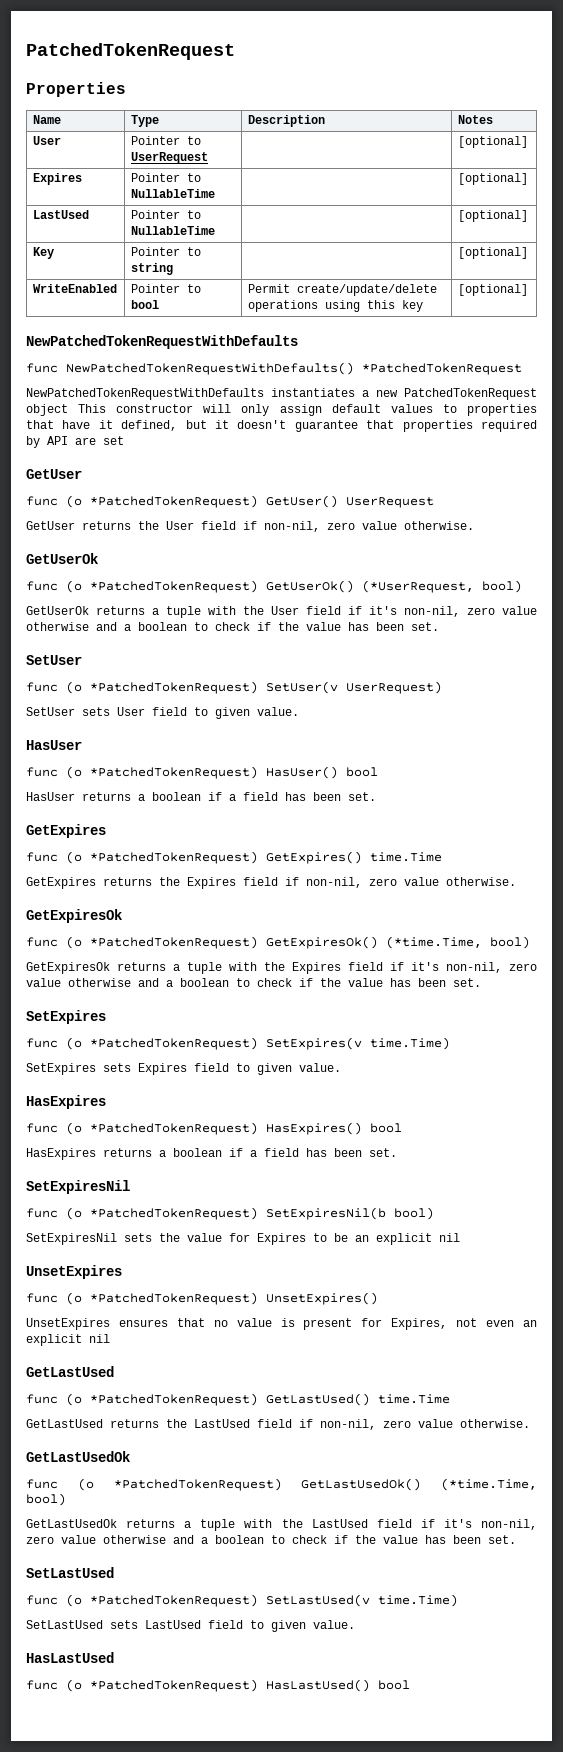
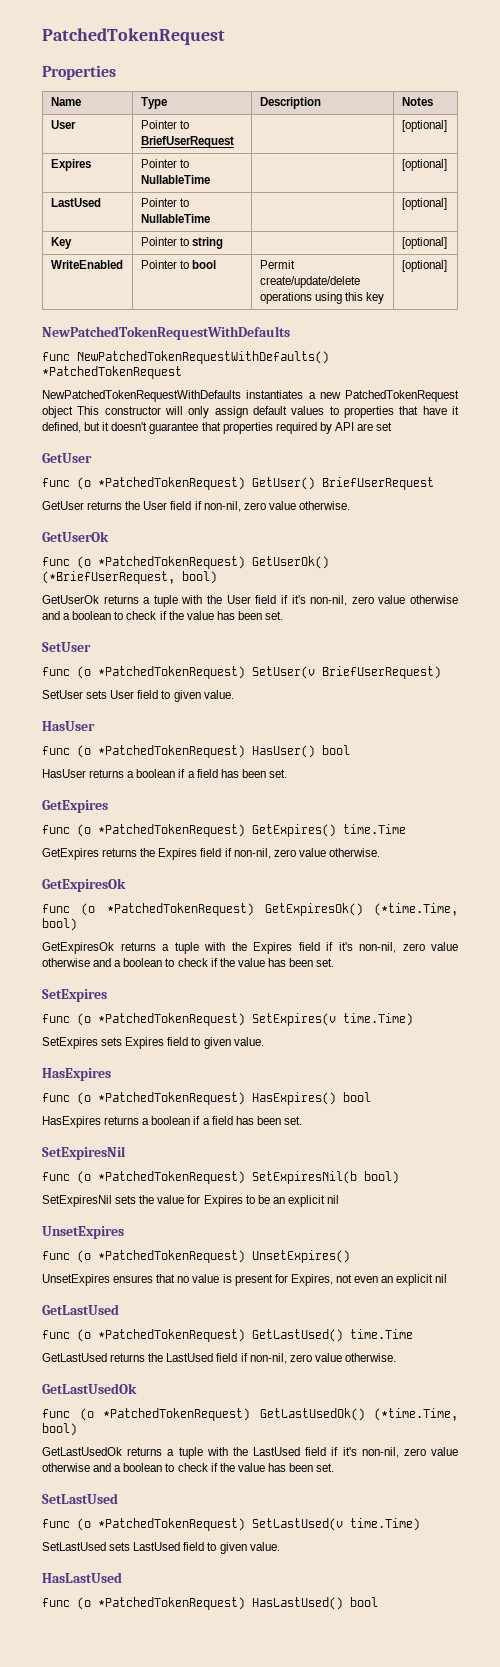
[130,152,208,164] UserRequest -> [140,136,234,148] BriefUserRequest
[346,497,434,508] UserRequest -> [322,477,434,490] BriefUserRequest
[362,580,474,593] (*UserRequest, -> [42,571,175,584] (*BriefUserRequest,
[346,681,442,694] UserRequest) -> [322,666,441,679] BriefUserRequest)

